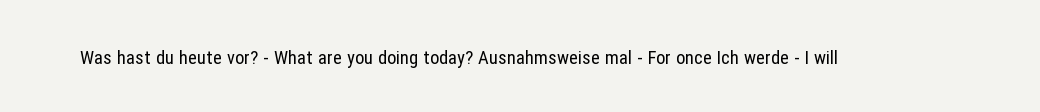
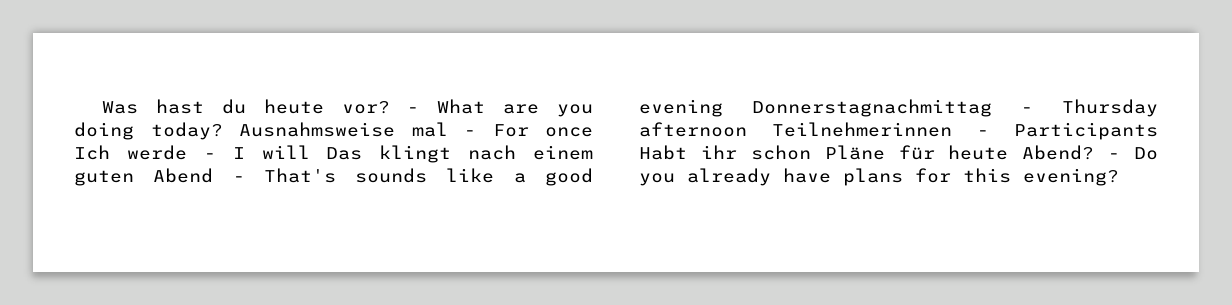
(838, 57) none -> [326,145,593,163] [74,168,593,186] [639,99,1158,117] [639,122,1158,140] [639,145,1158,160] [639,168,1119,186] Das klingt nach einem guten Abend - That's sounds like a good evening Donnerstagnachmittag - Thursday afternoon Teilnehmerinnen - Participants Habt ihr schon Pläne für heute Abend? - Do you already have plans for this evening?

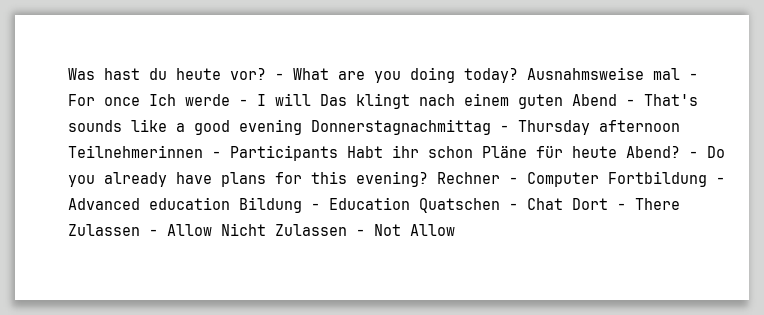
(1119, 177) none -> [437,171,725,187] [68,197,680,213] [68,223,455,236] Rechner - Computer Fortbildung - Advanced education Bildung - Education Quatschen - Chat Dort - There Zulassen - Allow Nicht Zulassen - Not Allow

